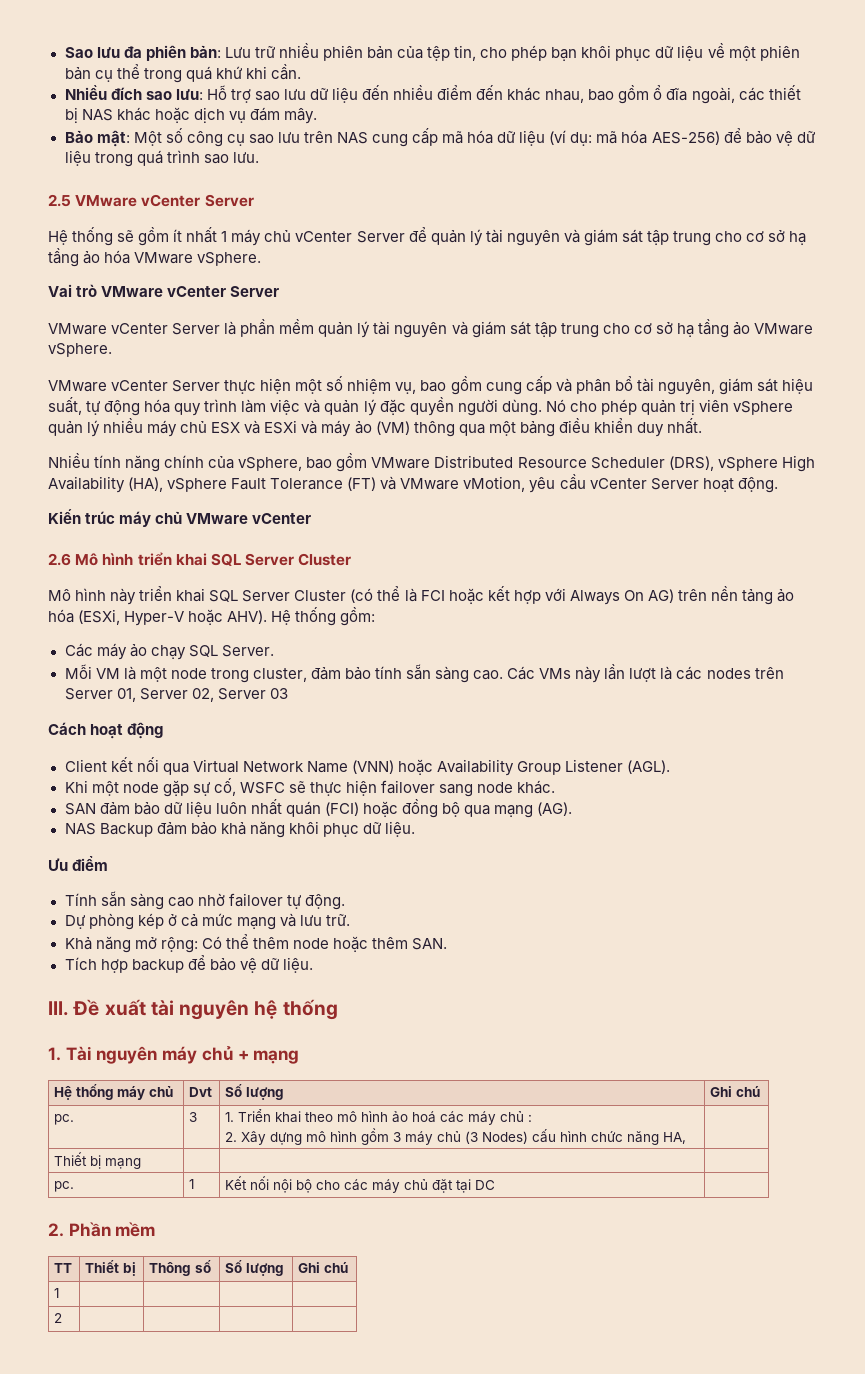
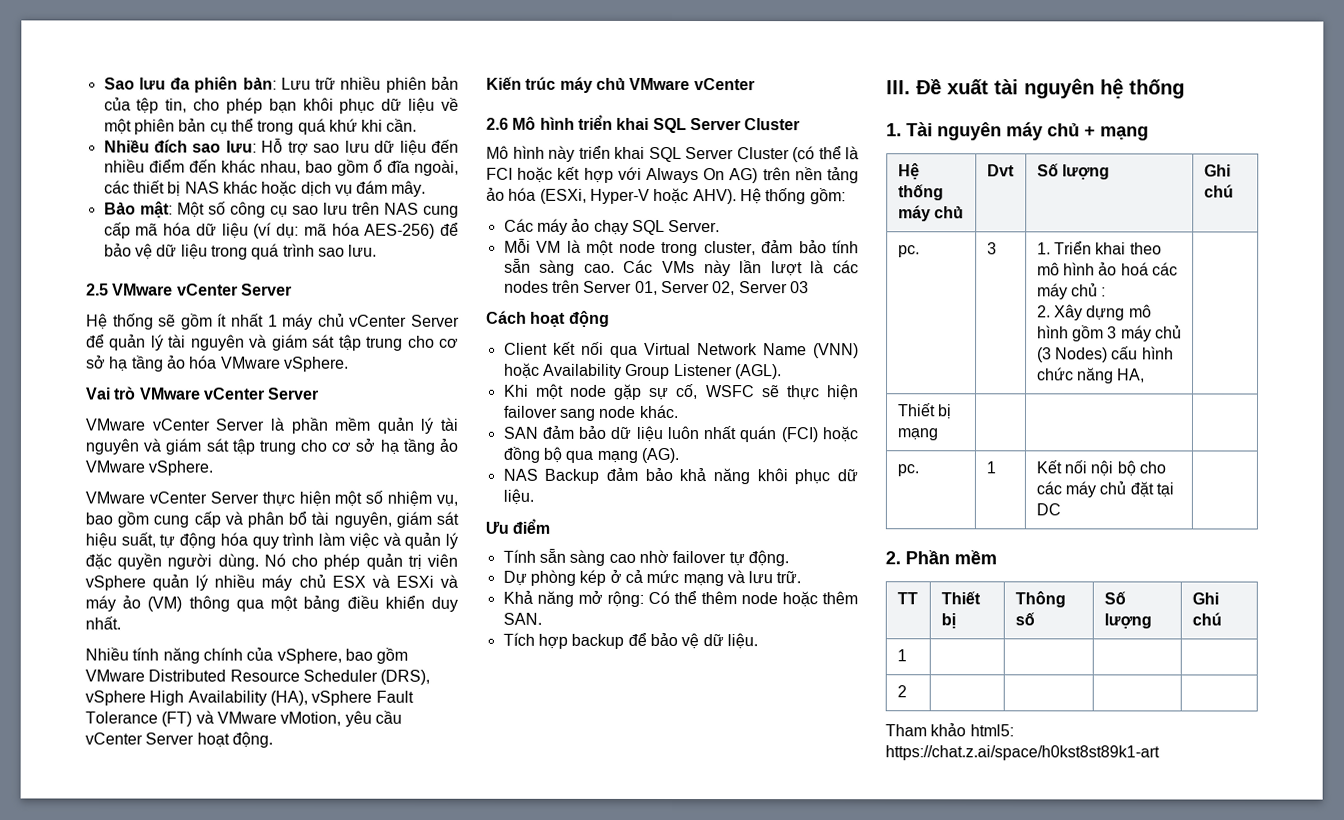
(63, 1318) none -> [885,723,1014,737] [885,745,1160,761] // Tham khảo html5: https://chat.z.ai/space/h0kst8st89k1-art

